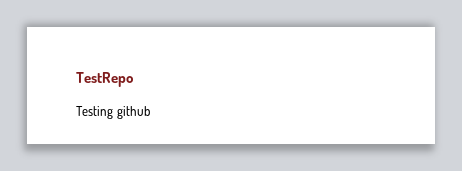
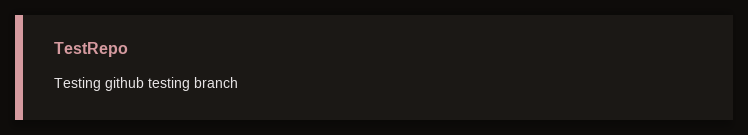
(150, 112) none -> [148,77,238,91] testing branch

